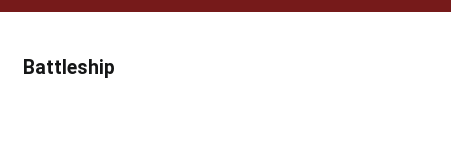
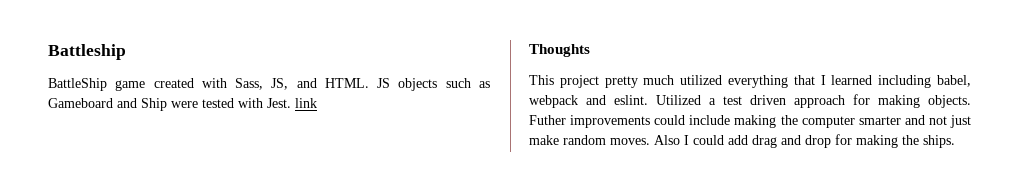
(115, 68) none -> [48,78,490,91] [48,98,317,111] [529,44,590,57] [529,75,971,88] [529,94,971,108] [529,115,972,128] [529,134,955,148] // BattleShip game created with Sass, JS, and HTML. JS objects such as Gameboard and Ship were tested with Jest. link // Thoughts // This project pretty much utilized everything that I learned including babel, webpack and eslint. Utilized a test driven approach for making objects. Futher improvements could include making the computer smarter and not just make random moves. Also I could add drag and drop for making the ships.

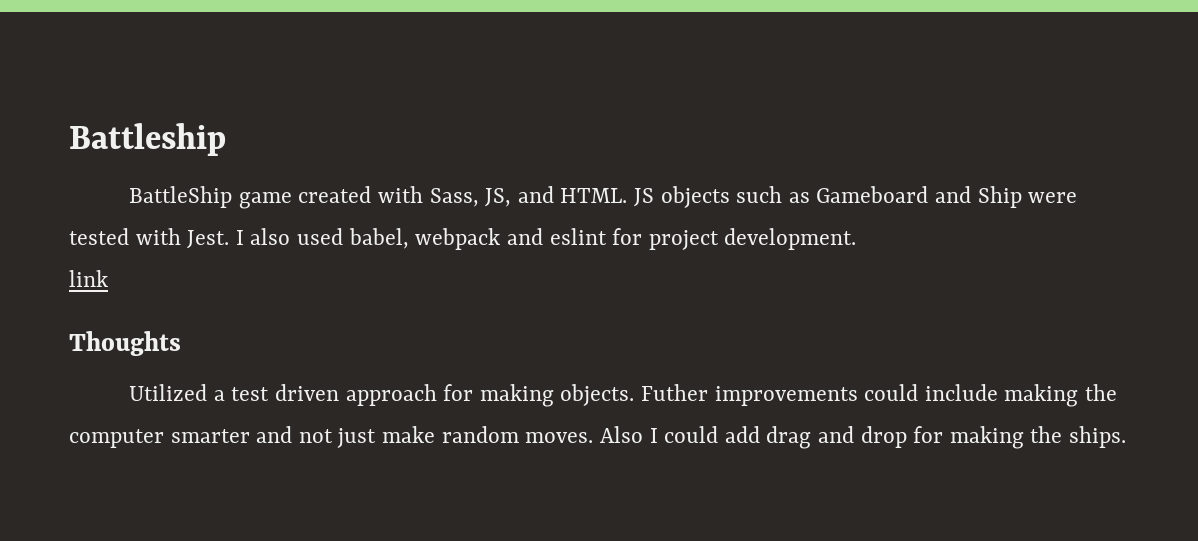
[295,98,317,108] [529,44,590,57] [529,75,971,88] [529,95,648,108] link // Thoughts // This project pretty much utilized everything that I learned including babel, webpack and eslint. -> [235,228,857,250] [69,270,108,287] [69,331,181,356] I also used babel, webpack and eslint for project development. // link // Thoughts //

